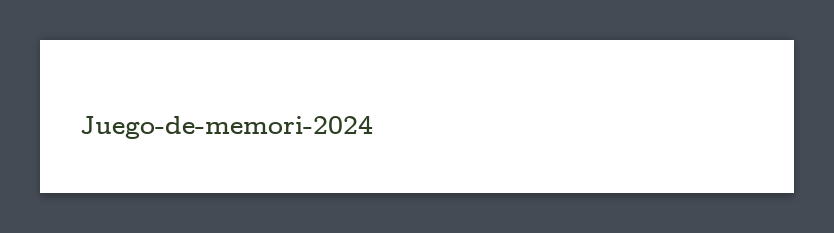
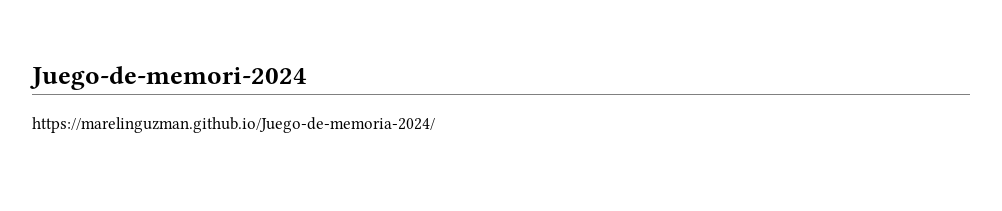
(373, 127) none -> [32,117,435,133] // https://marelinguzman.github.io/Juego-de-memoria-2024/

